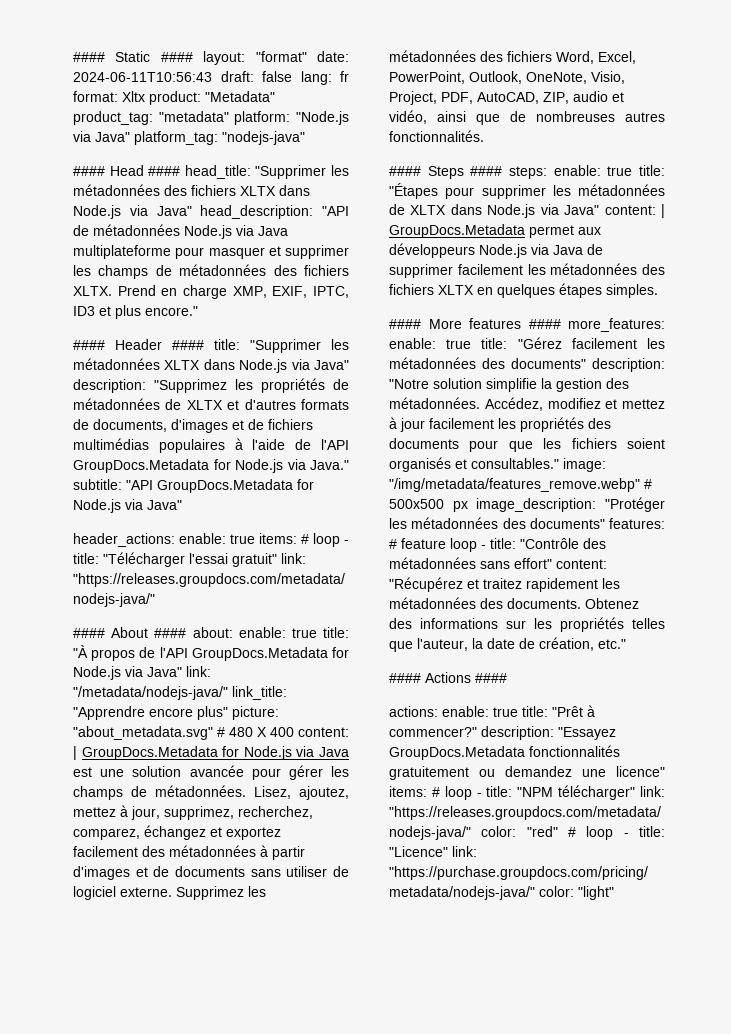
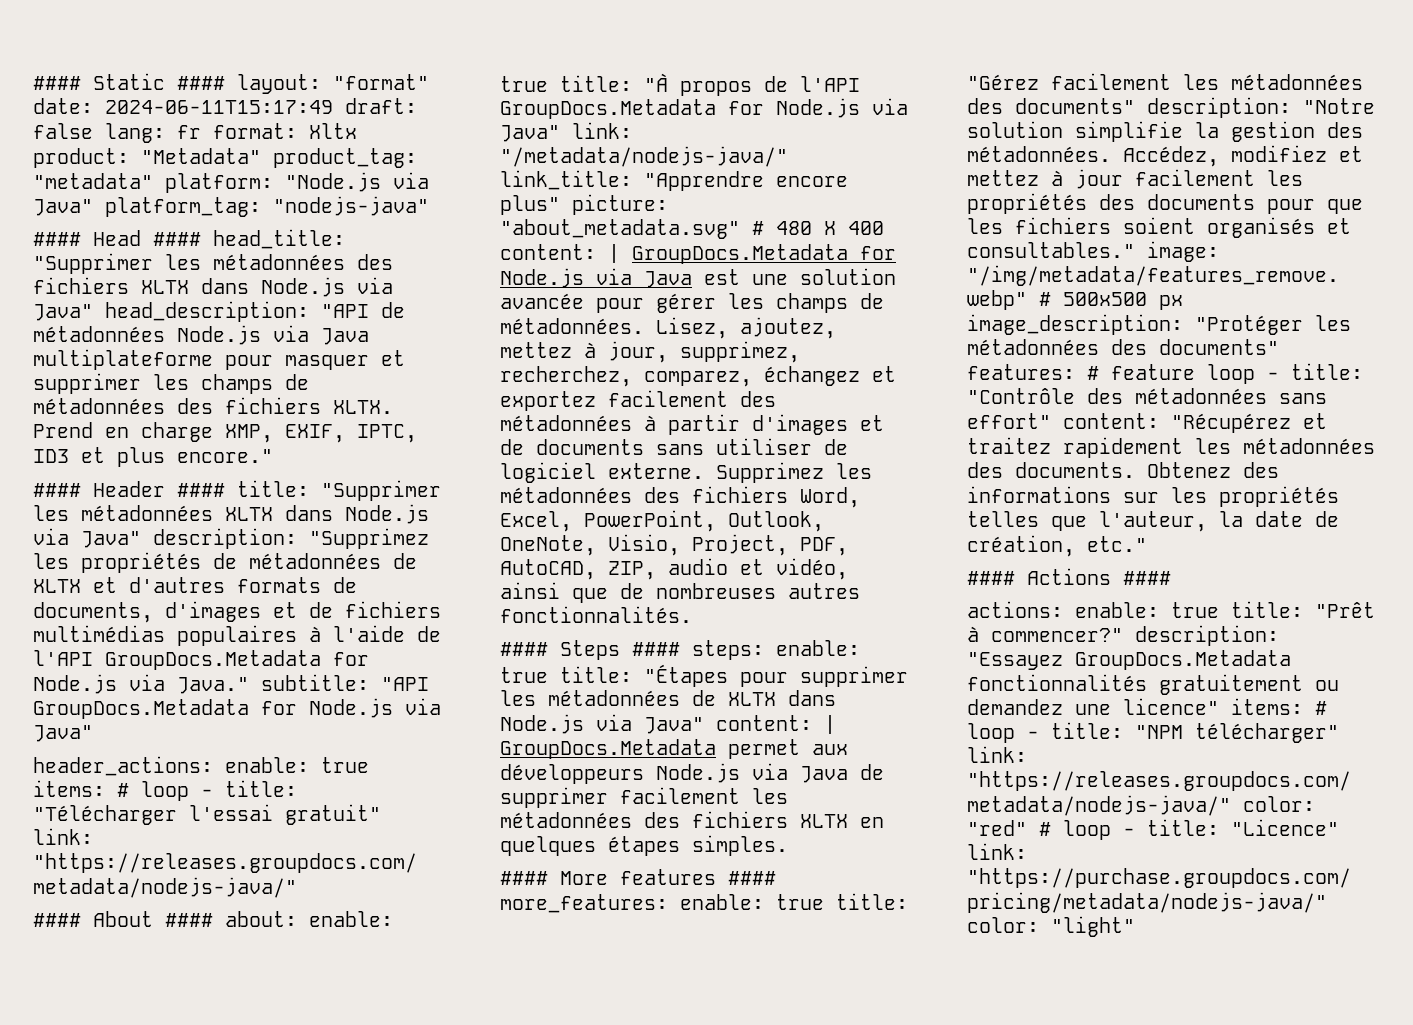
[73,72,212,82] 2024-06-11T10:56:43 -> [105,100,333,114] 2024-06-11T15:17:49

